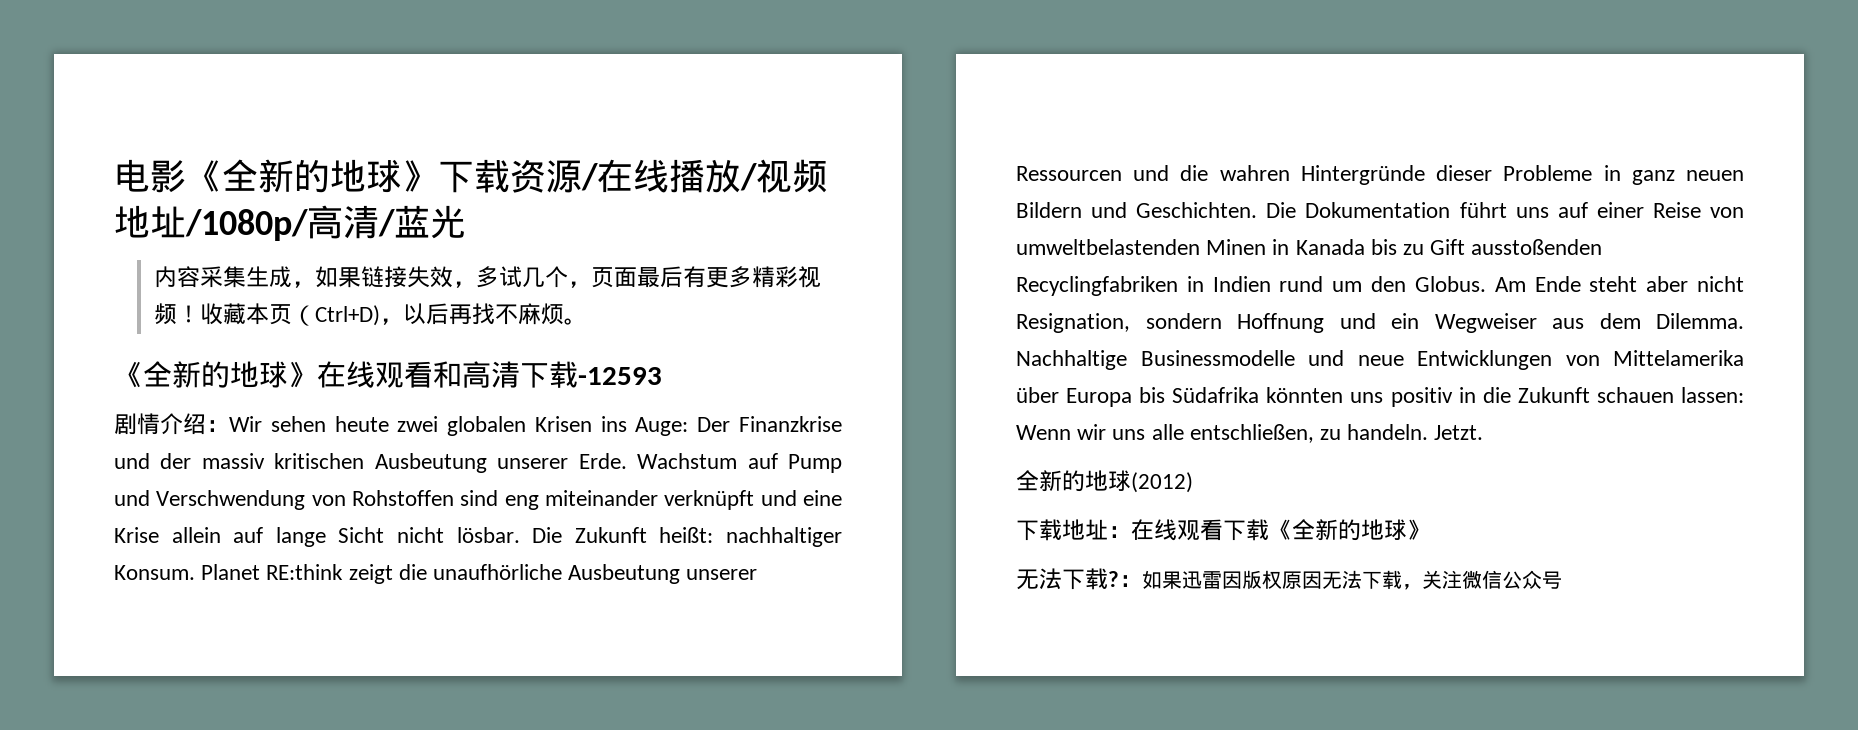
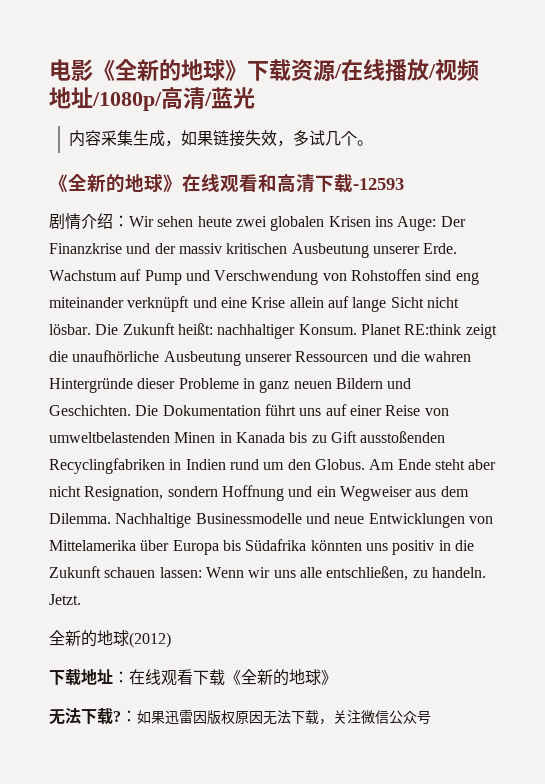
[567,266,821,288] [153,303,564,326] ，页面最后有更多精彩视频！收藏本页（Ctrl+D)，以后再找不麻烦 -> (358, 138) none

